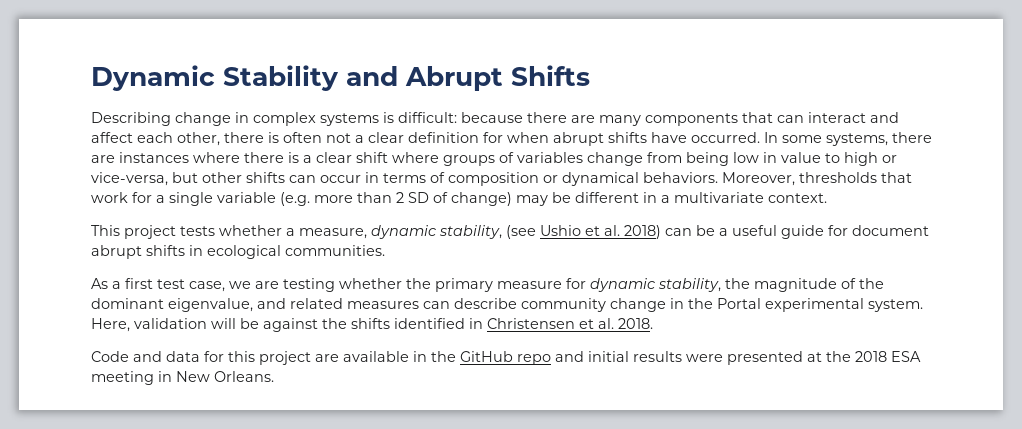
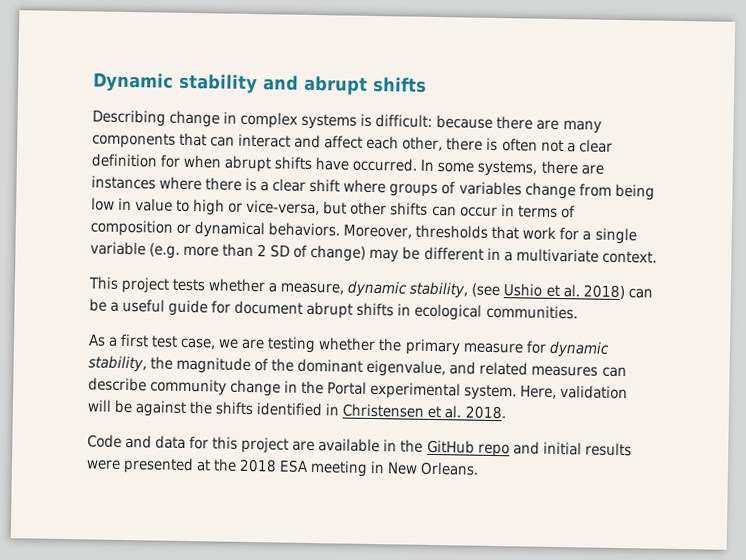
[223,65,590,91] Stability and Abrupt Shifts -> [179,73,427,95] stability and abrupt shifts

